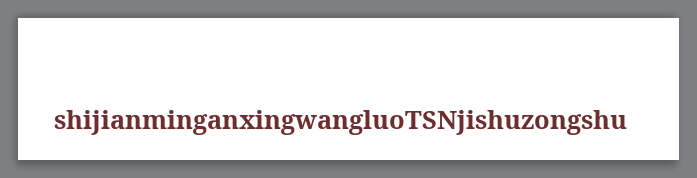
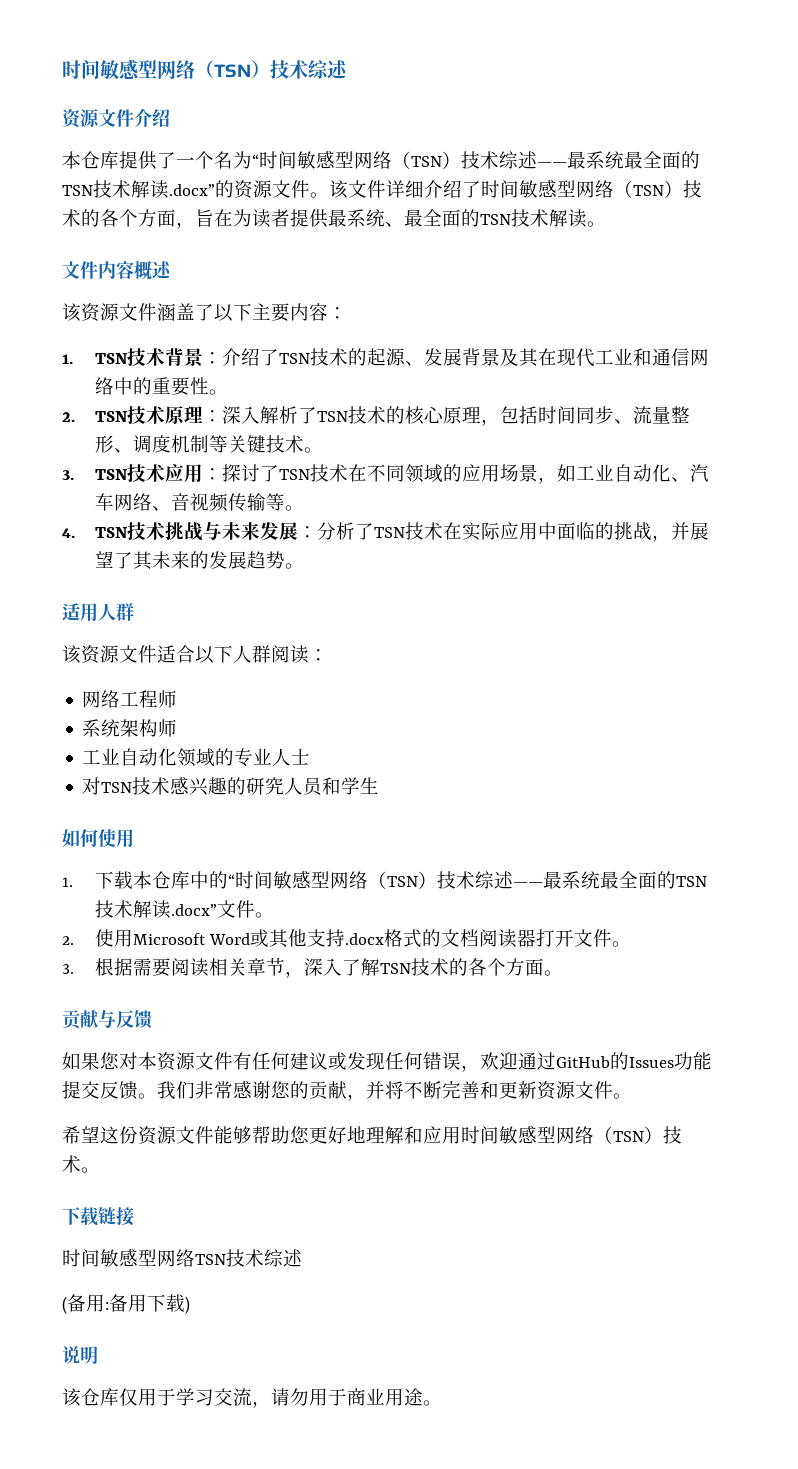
[54,110,627,135] shijianminganxingwangluoTSNjishuzongshu -> [62,59,348,80] [62,109,170,128] [62,151,700,170] [62,180,702,199] [62,209,606,229] [62,261,172,280] [62,303,347,322] [62,348,709,367] [94,377,228,396] [62,406,690,426] [94,435,323,453] [62,464,709,484] [94,493,304,512] [62,522,709,542] [94,551,304,570] [62,603,134,622] [62,645,328,664] [82,690,178,708] [82,719,178,737] [82,748,311,767] [82,777,380,796] [62,829,134,848] [62,871,707,889] [94,900,274,919] [62,929,631,948] [62,957,563,978] [62,1010,152,1030] [62,1052,712,1072] [62,1080,632,1101] [62,1126,682,1145] [62,1155,100,1173] [62,1207,134,1226] [62,1249,302,1267] [62,1294,190,1314] [62,1346,98,1364] [62,1388,442,1408] 时间敏感型网络（TSN）技术综述 // 资源文件介绍 // 本仓库提供了一个名为“时间敏感型网络（TSN）技术综述——最系统最全面的TSN技术解读.docx”的资源文件。该文件详细介绍了时间敏感型网络（TSN）技术的各个方面，旨在为读者提供最系统、最全面的TSN技术解读。 // 文件内容概述 // 该资源文件涵盖了以下主要内容： // 1. TSN技术背景：介绍了TSN技术的起源、发展背景及其在现代工业和通信网络中的重要性。 // 2. TSN技术原理：深入解析了TSN技术的核心原理，包括时间同步、流量整形、调度机制等关键技术。 // 3. TSN技术应用：探讨了TSN技术在不同领域的应用场景，如工业自动化、汽车网络、音视频传输等。 // 4. TSN技术挑战与未来发展：分析了TSN技术在实际应用中面临的挑战，并展望了其未来的发展趋势。 // 适用人群 // 该资源文件适合以下人群阅读： // 网络工程师 // 系统架构师 // 工业自动化领域的专业人士 // 对TSN技术感兴趣的研究人员和学生 // 如何使用 // 1.下载本仓库中的“时间敏感型网络（TSN）技术综述——最系统最全面的TSN技术解读.docx”文件。 // 2.使用Microsoft Word或其他支持.docx格式的文档阅读器打开文件。 // 3.根据需要阅读相关章节，深入了解TSN技术的各个方面。 // 贡献与反馈 // 如果您对本资源文件有任何建议或发现任何错误，欢迎通过GitHub的Issues功能提交反馈。我们非常感谢您的贡献，并将不断完善和更新资源文件。 // 希望这份资源文件能够帮助您更好地理解和应用时间敏感型网络（TSN）技术。 // 下载链接 // 时间敏感型网络TSN技术综述 // (备用:备用下载) // 说明 // 该仓库仅用于学习交流，请勿用于商业用途。

